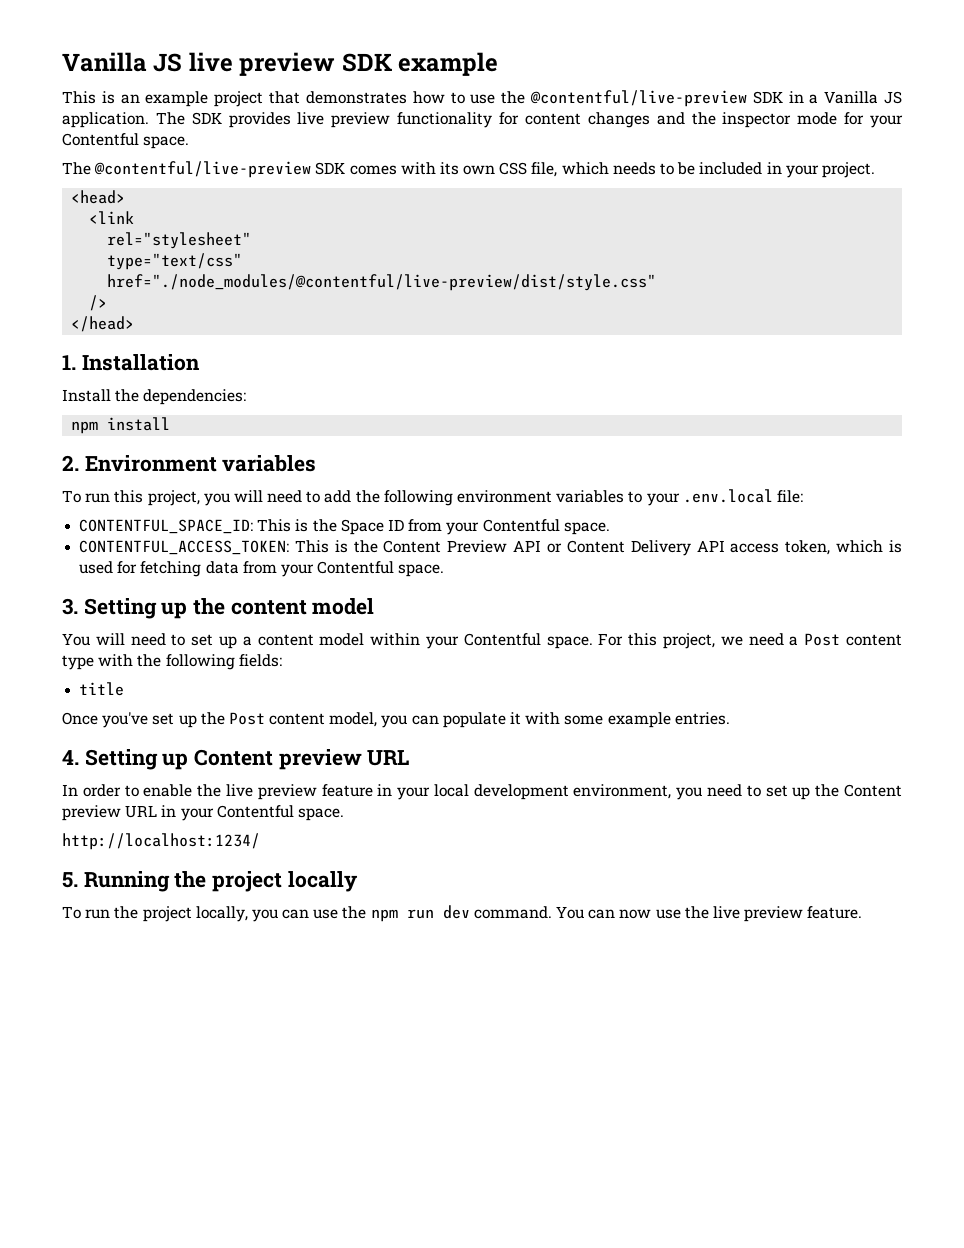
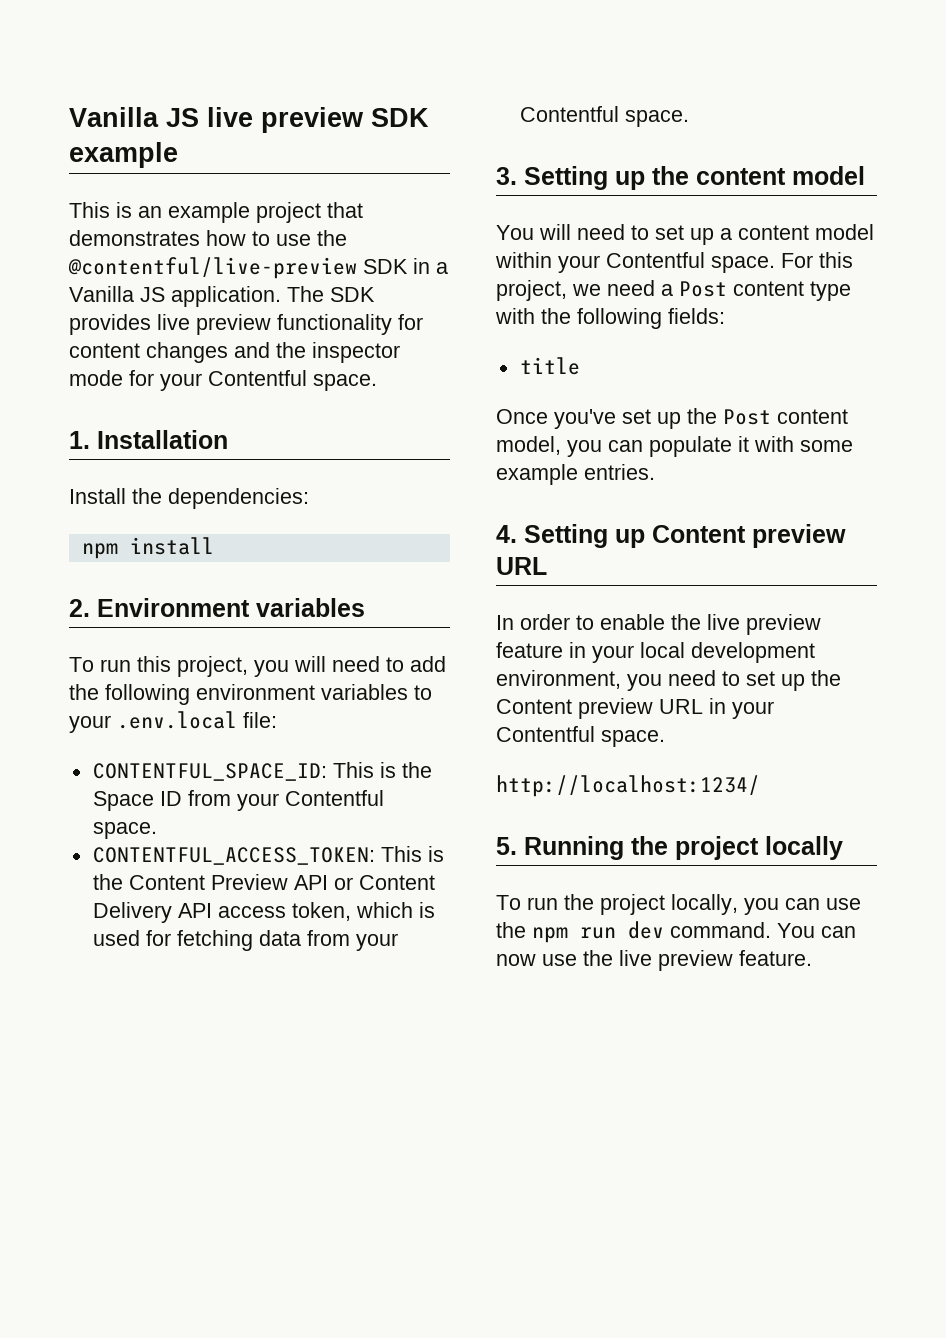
[62,161,875,178] [71,190,126,204] [89,211,135,224] [107,232,252,249] [107,253,243,270] [107,274,657,291] [89,295,108,311] [71,316,135,332] // The @contentful/live-preview SDK comes with its own CSS file, which needs to be included in your project. // <head> // <link // rel="stylesheet" // type="text/css" // href="./node_modules/@contentful/live-preview/dist/style.css" // /> // </head> -> (377, 382) none

